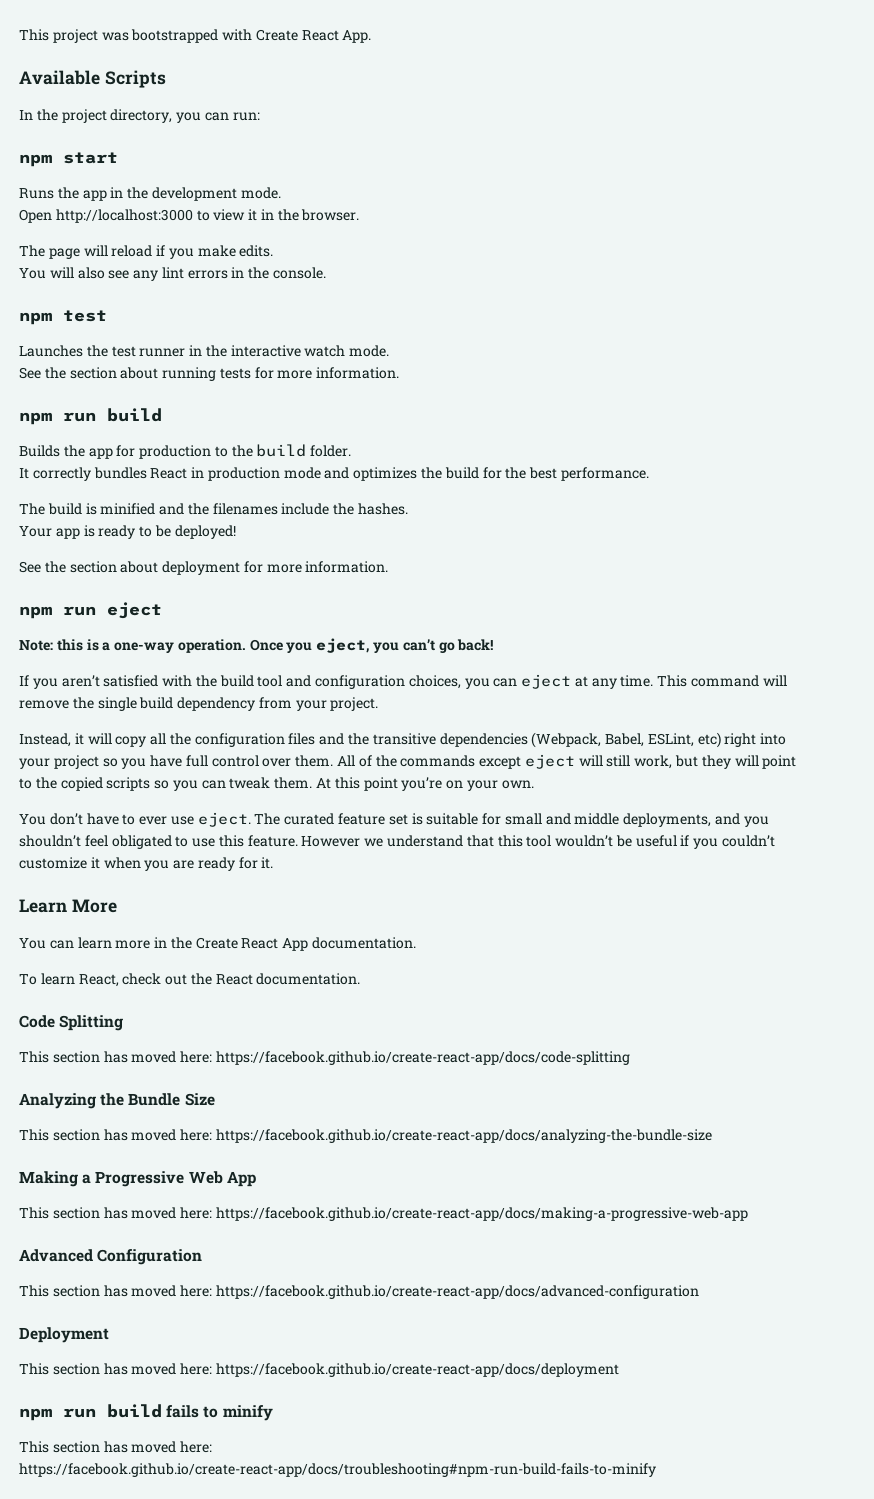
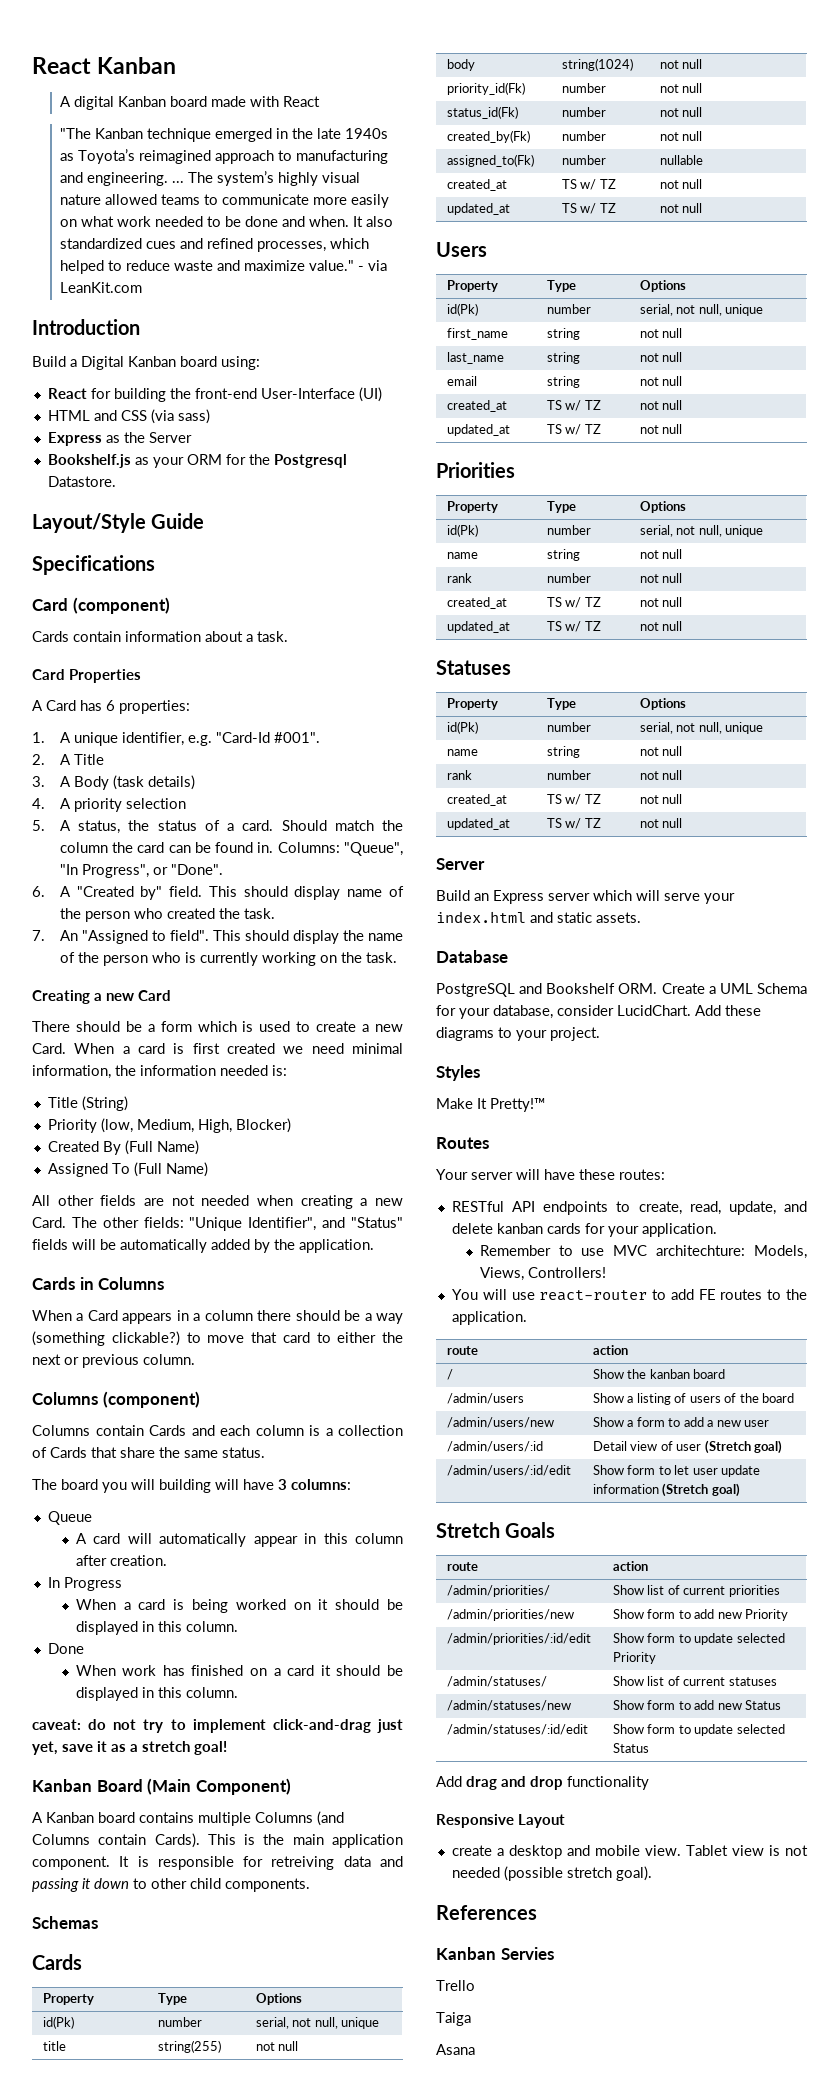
[19,29,372,43] [19,70,166,88] [19,109,260,123] [19,152,118,167] [19,187,281,201] [19,209,360,223] [19,245,274,259] [19,267,327,281] [19,310,107,325] [19,345,390,357] [19,367,400,381] [19,408,162,425] [19,444,352,459] [19,467,649,481] [19,503,409,515] [19,525,236,539] [19,561,389,575] [19,602,162,619] [19,638,494,653] [19,674,787,689] [19,697,379,711] [19,732,787,748] [19,754,797,769] [19,777,534,791] [19,812,769,827] [19,835,776,849] [19,857,274,871] [19,899,117,913] [19,937,417,951] [19,973,361,987] [19,1015,124,1031] [19,1051,630,1065] [19,1093,215,1109] [19,1129,712,1143] [19,1171,256,1187] [19,1207,748,1221] [19,1249,203,1265] [19,1285,699,1299] [19,1327,109,1343] [19,1363,619,1377] [19,1404,273,1421] [19,1441,213,1453] [19,1463,656,1477] This project was bootstrapped with Create React App. // Available Scripts // In the project directory, you can run: // npm start // Runs the app in the development mode. // Open http://localhost:3000 to view it in the browser. // The page will reload if you make edits. // You will also see any lint errors in the console. // npm test // Launches the test runner in the interactive watch mode. // See the section about running tests for more information. // npm run build // Builds the app for production to the build folder. // It correctly bundles React in production mode and optimizes the build for the best performance. // The build is minified and the filenames include the hashes. // Your app is ready to be deployed! // See the section about deployment for more information. // npm run eject // Note: this is a one-way operation. Once you eject, you can’t go back! // If you aren’t satisfied with the build tool and configuration choices, you can eject at any time. This command will remove the single build dependency from your project. // Instead, it will copy all the configuration files and the transitive dependencies (Webpack, Babel, ESLint, etc) right into your project so you have full control over them. All of the commands except eject will still work, but they will point to the copied scripts so you can tweak them. At this point you’re on your own. // You don’t have to ever use eject. The curated feature set is suitable for small and middle deployments, and you shouldn’t feel obligated to use this feature. However we understand that this tool wouldn’t be useful if you couldn’t customize it when you are ready for it. // Learn More // You can learn more in the Create React App documentation. // To learn React, check out the React documentation. // Code Splitting // This section has moved here: https://facebook.github.io/create-react-app/docs/code-splitting // Analyzing the Bundle Size // This section has moved here: https://facebook.github.io/create-react-app/docs/analyzing-the-bundle-size // Making a Progressive Web App // This section has moved here: https://facebook.github.io/create-react-app/docs/making-a-progressive-web-app // Advanced Configuration // This section has moved here: https://facebook.github.io/create-react-app/docs/advanced-configuration // Deployment // This section has moved here: https://facebook.github.io/create-react-app/docs/deployment // npm run build fails to minify // This section has moved here: https://facebook.github.io/create-react-app/docs/troubleshooting#npm-run-build-fails-to-minify -> [32,57,177,74] [59,96,320,110] [59,128,388,142] [59,149,388,164] [59,171,360,186] [59,194,389,208] [59,216,393,227] [59,238,369,252] [59,260,387,274] [59,282,142,293] [32,319,140,335] [32,356,260,370] [47,387,382,402] [47,409,210,424] [47,432,192,446] [47,454,347,468] [47,476,116,487] [32,513,205,533] [32,555,155,575] [32,597,170,614] [32,631,288,642] [32,669,141,683] [32,700,190,714] [32,732,320,746] [32,754,104,765] [32,775,195,790] [32,798,186,812] [32,820,403,834] [59,842,403,856] [59,864,223,878] [32,886,404,900] [59,908,275,922] [32,930,403,944] [59,952,397,966] [32,990,171,1004] [32,1021,404,1032] [32,1043,403,1054] [32,1065,287,1079] [47,1096,128,1111] [47,1118,291,1133] [47,1140,199,1155] [47,1162,208,1177] [32,1195,404,1209] [32,1217,403,1231] [32,1239,374,1253] [32,1277,165,1290] [32,1310,403,1324] [32,1331,403,1346] [32,1354,195,1368] [32,1391,200,1408] [32,1425,403,1436] [32,1447,265,1458] [32,1479,351,1493] [47,1511,92,1525] [75,1533,403,1547] [75,1555,167,1566] [47,1577,122,1591] [75,1599,403,1613] [75,1621,238,1635] [47,1643,84,1654] [75,1665,403,1676] [75,1687,238,1701] [32,1719,403,1733] [32,1741,227,1755] [32,1778,291,1795] [32,1811,344,1826] [32,1833,403,1848] [32,1856,403,1870] [32,1878,310,1892] [32,1916,98,1929] [32,1954,82,1970] [42,1993,94,2005] [157,1993,187,2005] [255,1993,302,2005] [42,2016,74,2029] [157,2017,202,2027] [255,2017,380,2029] [42,2041,66,2051] [157,2040,221,2053] [255,2041,299,2051] [446,59,475,71] [561,58,633,71] [659,59,703,69] [446,82,525,95] [561,83,606,93] [659,83,703,93] [446,106,518,119] [561,107,606,117] [659,107,703,117] [446,130,530,143] [561,131,606,141] [659,131,703,141] [446,154,534,167] [561,155,606,165] [659,155,703,165] [446,179,507,191] [561,179,616,190] [659,179,703,189] [446,203,510,215] [561,203,616,214] [659,203,703,213] [436,242,487,257] [446,280,498,292] [546,280,576,292] [639,280,686,292] [446,303,478,316] [546,304,591,314] [639,304,764,316] [446,328,508,340] [546,328,580,340] [639,328,683,338] [446,352,504,364] [546,352,580,364] [639,352,683,362] [446,376,477,386] [546,376,580,388] [639,376,683,386] [446,400,507,412] [546,400,601,411] [639,400,683,410] [446,424,510,436] [546,424,601,435] [639,424,683,434] [436,462,515,478] [446,501,498,513] [546,501,576,513] [639,501,686,513] [446,524,478,537] [546,525,591,535] [639,525,764,537] [446,552,478,559] [546,549,580,561] [639,549,683,559] [446,573,472,583] [546,573,591,583] [639,573,683,583] [446,597,507,609] [546,597,601,608] [639,597,683,607] [446,621,510,633] [546,621,601,632] [639,621,683,631] [436,660,511,675] [446,698,498,710] [546,698,576,710] [639,698,686,710] [446,721,478,734] [546,722,591,732] [639,722,764,734] [446,749,478,756] [546,746,580,758] [639,746,683,756] [446,770,472,780] [546,770,591,780] [639,770,683,780] [446,794,507,806] [546,794,601,805] [639,794,683,804] [446,818,510,830] [546,818,601,829] [639,818,683,828] [436,858,485,870] [436,890,735,904] [436,911,641,923] [436,950,508,963] [436,983,807,997] [436,1005,761,1019] [436,1027,600,1041] [436,1065,480,1081] [436,1098,545,1112] [436,1137,489,1149] [436,1169,665,1180] [451,1201,807,1215] [451,1223,717,1237] [479,1245,807,1259] [479,1267,606,1281] [451,1289,808,1301] [451,1311,527,1325] [446,1346,478,1355] [592,1345,628,1355] [446,1369,453,1380] [592,1369,726,1379] [446,1393,524,1404] [592,1393,795,1405] [446,1417,554,1428] [592,1417,770,1427] [446,1441,543,1452] [592,1440,783,1454] [446,1465,571,1476] [592,1465,761,1477] [592,1483,740,1497] [436,1522,556,1538] [446,1562,478,1571] [612,1561,648,1571] [446,1585,550,1597] [612,1585,780,1597] [446,1609,574,1621] [612,1609,789,1621] [446,1633,591,1645] [612,1633,785,1645] [612,1652,656,1664] [446,1676,547,1687] [612,1676,777,1686] [446,1700,571,1711] [612,1700,782,1710] [446,1724,588,1735] [612,1724,785,1736] [612,1743,649,1753] [436,1776,649,1790] [436,1814,565,1828] [451,1845,808,1859] [451,1866,652,1881] [436,1905,537,1920] [436,1947,554,1960] [436,1980,475,1991] [436,2012,471,2026] [436,2044,475,2055] React Kanban // A digital Kanban board made with React // "The Kanban technique emerged in the late 1940s as Toyota’s reimagined approach to manufacturing and engineering. ... The system’s highly visual nature allowed teams to communicate more easily on what work needed to be done and when. It also standardized cues and refined processes, which helped to reduce waste and maximize value." - via LeanKit.com // Introduction // Build a Digital Kanban board using: // React for building the front-end User-Interface (UI) // HTML and CSS (via sass) // Express as the Server // Bookshelf.js as your ORM for the Postgresql Datastore. // Layout/Style Guide // Specifications // Card (component) // Cards contain information about a task. // Card Properties // A Card has 6 properties: // 1. A unique identifier, e.g. "Card-Id #001". // 2. A Title // 3. A Body (task details) // 4. A priority selection // 5. A status, the status of a card. Should match the column the card can be found in. Columns: "Queue", "In Progress", or "Done". // 6. A "Created by" field. This should display name of the person who created the task. // 7. An "Assigned to field". This should display the name of the person who is currently working on the task. // Creating a new Card // There should be a form which is used to create a new Card. When a card is first created we need minimal information, the information needed is: // Title (String) // Priority (low, Medium, High, Blocker) // Created By (Full Name) // Assigned To (Full Name) // All other fields are not needed when creating a new Card. The other fields: "Unique Identifier", and "Status" fields will be automatically added by the application. // Cards in Columns // When a Card appears in a column there should be a way (something clickable?) to move that card to either the next or previous column. // Columns (component) // Columns contain Cards and each column is a collection of Cards that share the same status. // The board you will building will have 3 columns: // Queue // A card will automatically appear in this column after creation. // In Progress // When a card is being worked on it should be displayed in this column. // Done // When work has finished on a card it should be displayed in this column. // caveat: do not try to implement click-and-drag just yet, save it as a stretch goal! // Kanban Board (Main Component) // A Kanban board contains multiple Columns (and Columns contain Cards). This is the main application component. It is responsible for retreiving data and passing it down to other child components. // Schemas // Cards // Property | Type | Options // id(Pk) | number | serial, not null, unique // title | string(255) | not null // body | string(1024) | not null // priority_id(Fk) | number | not null // status_id(Fk) | number | not null // created_by(Fk) | number | not null // assigned_to(Fk) | number | nullable // created_at | TS w/ TZ | not null // updated_at | TS w/ TZ | not null // Users // Property | Type | Options // id(Pk) | number | serial, not null, unique // first_name | string | not null // last_name | string | not null // email | string | not null // created_at | TS w/ TZ | not null // updated_at | TS w/ TZ | not null // Priorities // Property | Type | Options // id(Pk) | number | serial, not null, unique // name | string | not null // rank | number | not null // created_at | TS w/ TZ | not null // updated_at | TS w/ TZ | not null // Statuses // Property | Type | Options // id(Pk) | number | serial, not null, unique // name | string | not null // rank | number | not null // created_at | TS w/ TZ | not null // updated_at | TS w/ TZ | not null // Server // Build an Express server which will serve your index.html and static assets. // Database // PostgreSQL and Bookshelf ORM. Create a UML Schema for your database, consider LucidChart. Add these diagrams to your project. // Styles // Make It Pretty!™ // Routes // Your server will have these routes: // RESTful API endpoints to create, read, update, and delete kanban cards for your application. // Remember to use MVC architechture: Models, Views, Controllers! // You will use react-router to add FE routes to the application. // route | action // / | Show the kanban board // /admin/users | Show a listing of users of the board // /admin/users/new | Show a form to add a new user // /admin/users/:id | Detail view of user (Stretch goal) // /admin/users/:id/edit | Show form to let user update information (Stretch goal) // Stretch Goals // route | action // /admin/priorities/ | Show list of current priorities // /admin/priorities/new | Show form to add new Priority // /admin/priorities/:id/edit | Show form to update selected Priority // /admin/statuses/ | Show list of current statuses // /admin/statuses/new | Show form to add new Status // /admin/statuses/:id/edit | Show form to update selected Status // Add drag and drop functionality // Responsive Layout // create a desktop and mobile view. Tablet view is not needed (possible stretch goal). // References // Kanban Servies // Trello // Taiga // Asana

